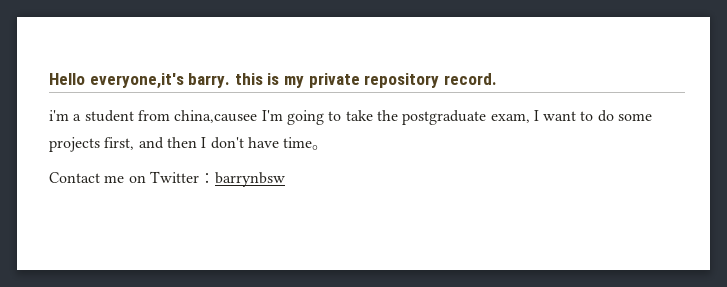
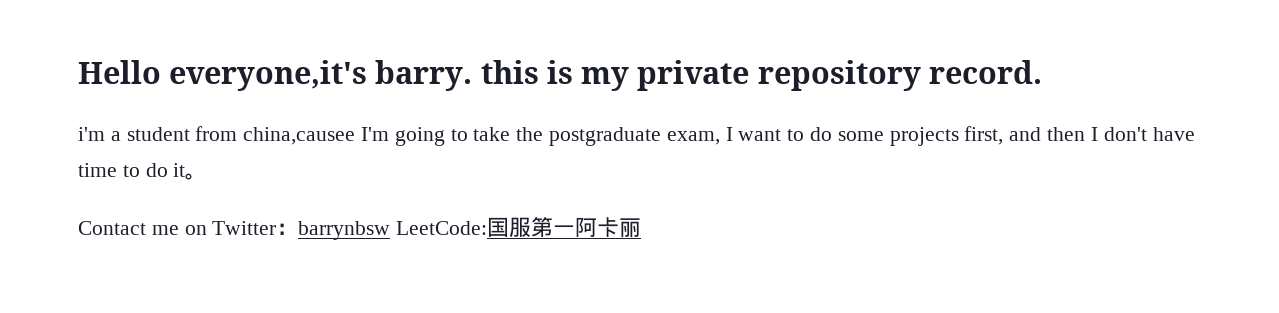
(313, 142) none -> [122,163,186,177] to do it
(285, 179) none -> [396,217,642,238] LeetCode:国服第一阿卡丽

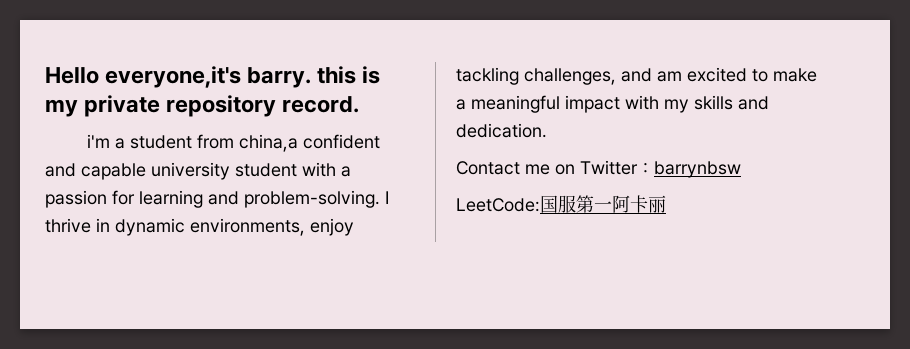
[243,126,1195,146] [78,163,208,180] china,causee I'm going to take the postgraduate exam, I want to do some projects first, and then I don't have time to do it。 -> [239,134,381,152] [45,162,351,180] [45,190,389,208] [45,218,354,236] [456,67,817,85] [456,95,769,113] [456,123,547,138] china,a confident and capable university student with a passion for learning and problem-solving. I thrive in dynamic environments, enjoy tackling challenges, and am excited to make a meaningful impact with my skills and dedication.
(391, 230) none -> (741, 169) //

